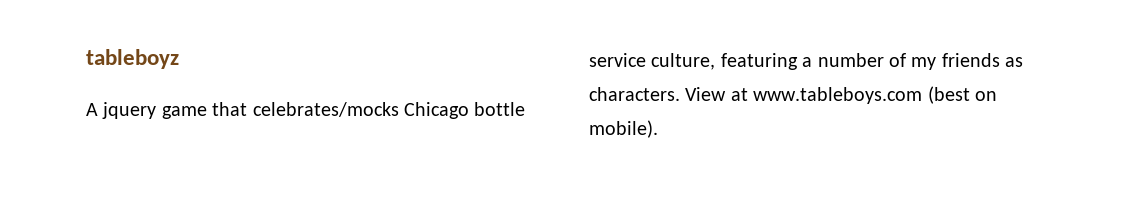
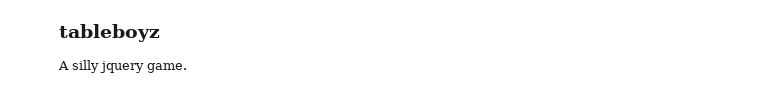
[102,102,526,119] [589,53,1024,70] [589,86,997,104] [589,120,658,138] jquery game that celebrates/mocks Chicago bottle service culture, featuring a number of my friends as characters. View at www.tableboys.com (best on mobile). -> [72,60,187,73] silly jquery game.

